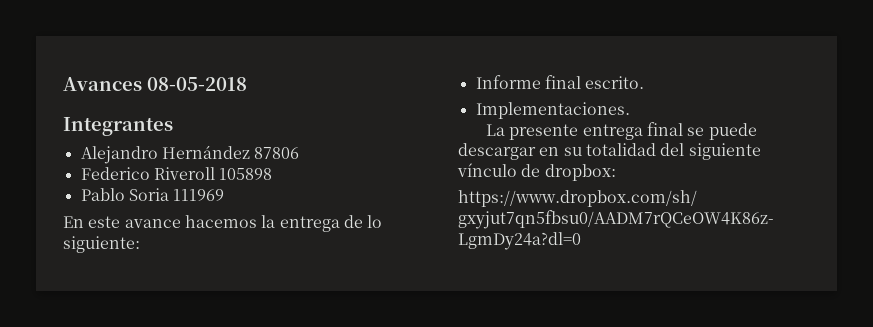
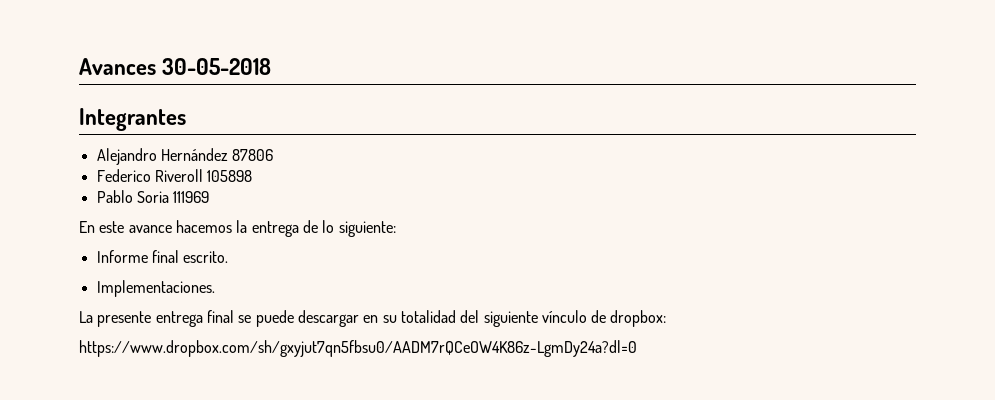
[147,77,247,91] 08-05-2018 -> [162,58,272,75] 30-05-2018

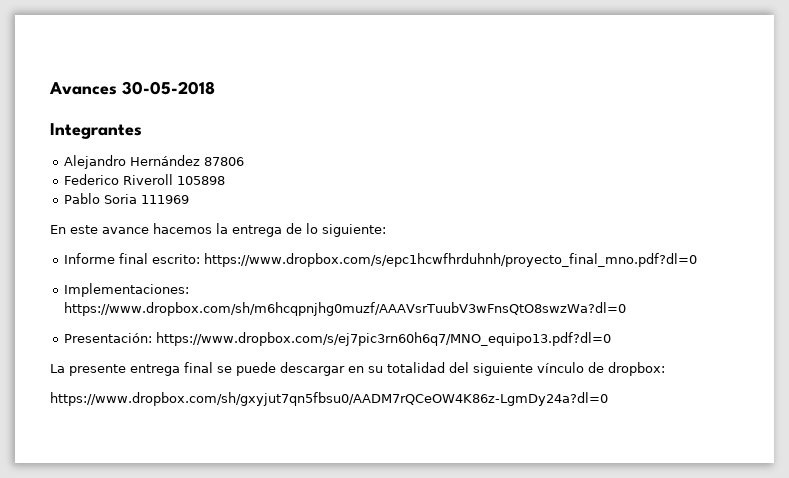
[183,251,229,263] [96,280,215,297] escrito. // Implementaciones. -> [152,253,698,267] [64,283,190,297] [64,302,627,316] [64,332,612,346] escrito: https://www.dropbox.com/s/epc1hcwfhrduhnh/proyecto_final_mno.pdf?dl=0 // Implementaciones: https://www.dropbox.com/sh/m6hcqpnjhg0muzf/AAAVsrTuubV3wFnsQtO8swzWa?dl=0 // Presentación: https://www.dropbox.com/s/ej7pic3rn60h6q7/MNO_equipo13.pdf?dl=0

